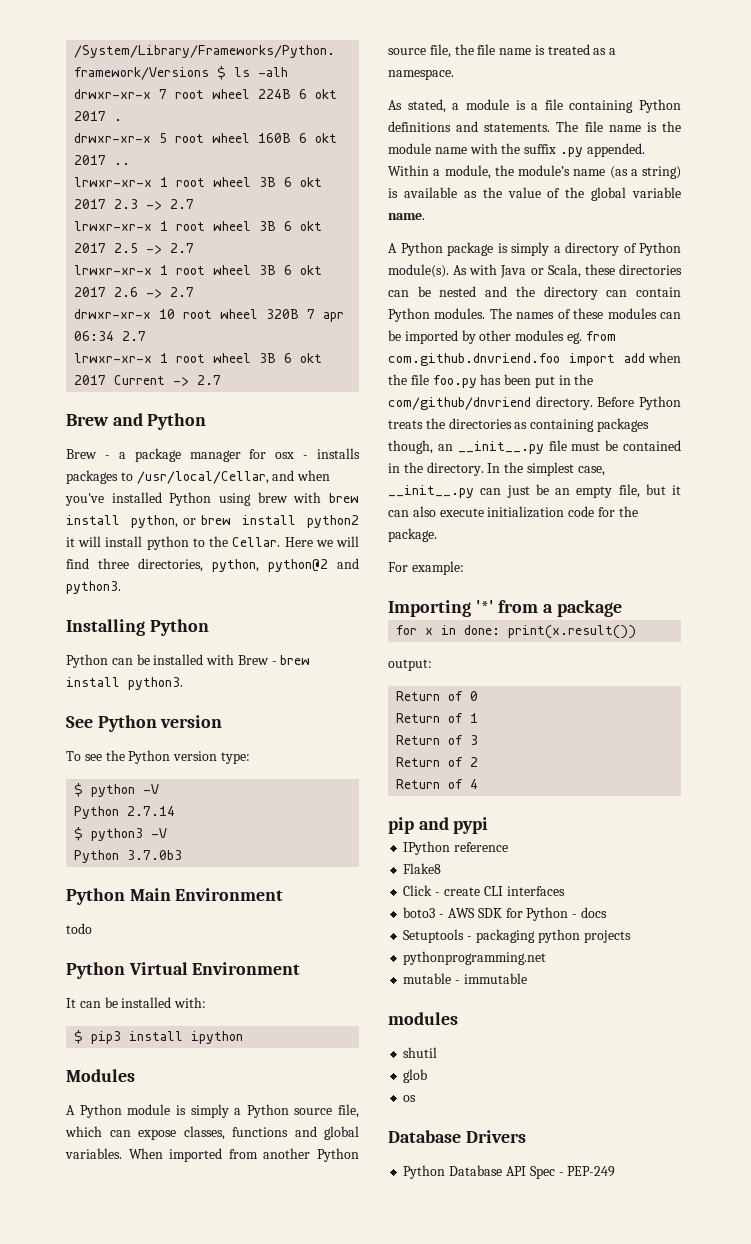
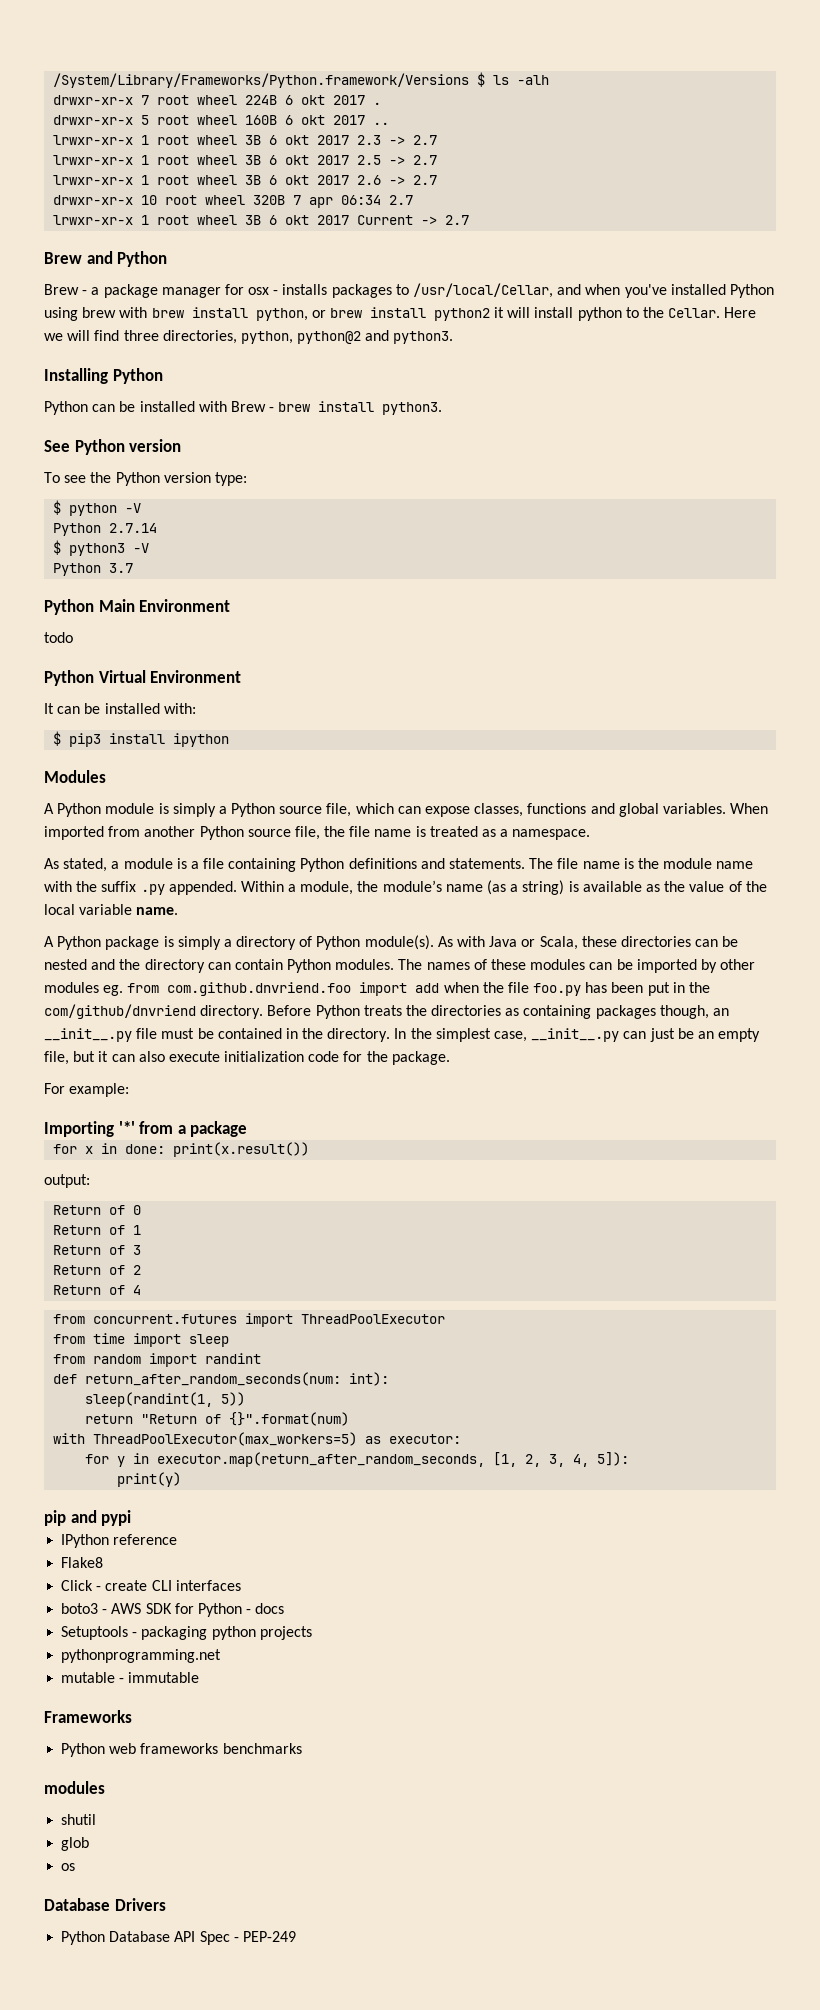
[127,850,183,860] 3.7.0b3 -> [109,563,134,573] 3.7
[591,187,627,201] global -> [44,904,75,915] local
(479, 784) none -> [53,1313,446,1327] [53,1333,230,1347] [53,1353,262,1367] [53,1372,390,1386] [85,1392,246,1407] [85,1412,350,1426] [53,1432,462,1446] [85,1452,630,1467] [117,1472,182,1487] // from concurrent.futures import ThreadPoolExecutor // from time import sleep // from random import randint // def return_after_random_seconds(num: int): // sleep(randint(1, 5)) // return "Return of {}".format(num) // with ThreadPoolExecutor(max_workers=5) as executor: // for y in executor.map(return_after_random_seconds, [1, 2, 3, 4, 5]): // print(y)
(527, 978) none -> [44,1710,132,1723] [61,1743,302,1757] // Frameworks // Python web frameworks benchmarks

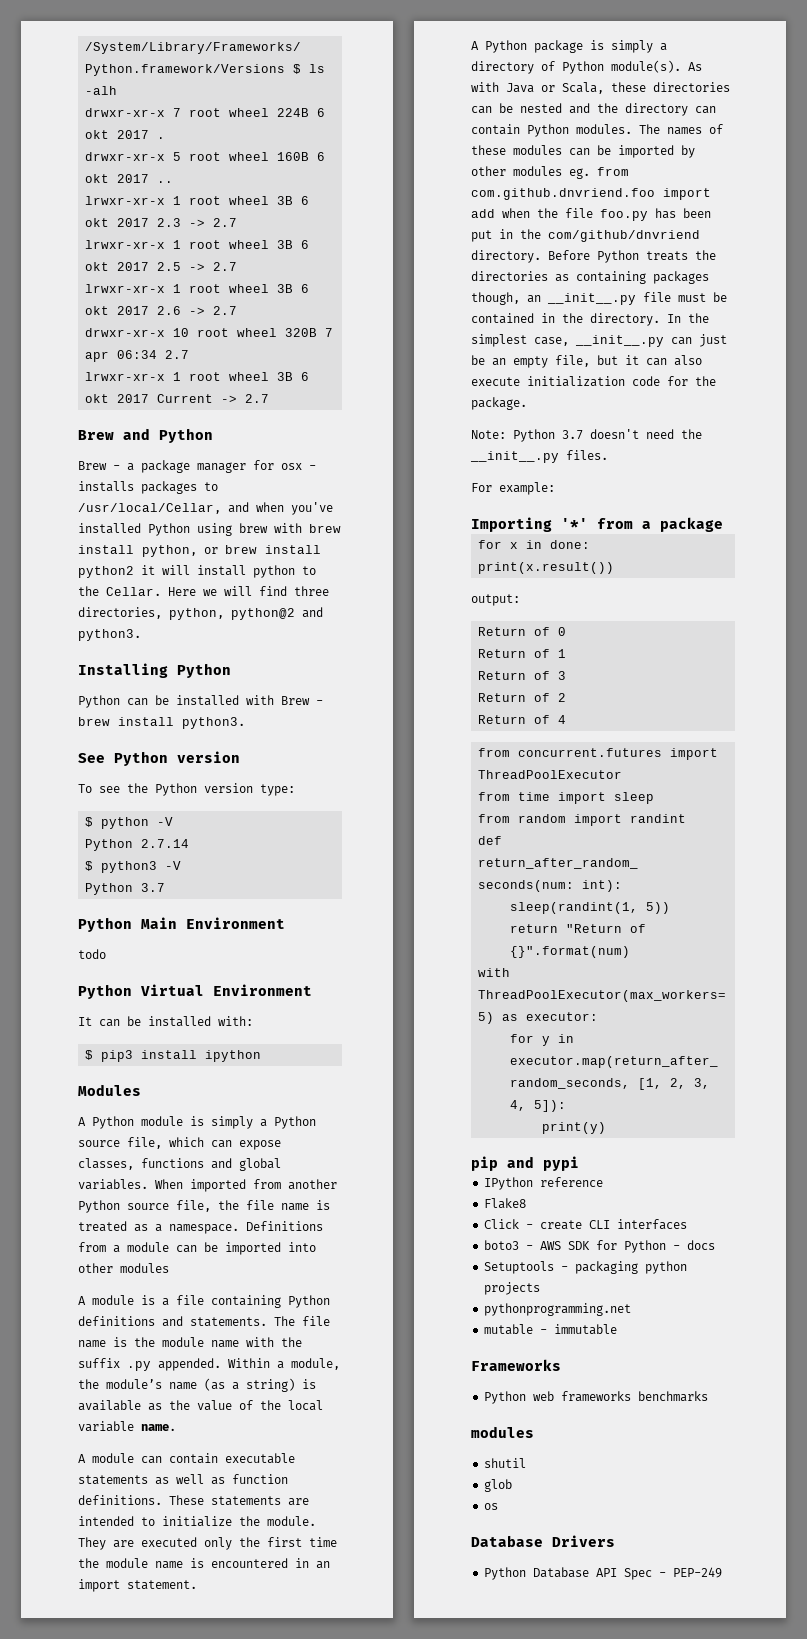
[44,858,120,872] // As stated, a -> [246,1221,323,1231] [78,1242,316,1255] [78,1263,169,1273] [78,1296,86,1305] Definitions from a module can be imported into other modules // A
(179, 911) none -> [78,1453,295,1464] [78,1474,288,1485] [78,1495,309,1506] [78,1516,316,1527] [78,1537,337,1550] [78,1558,330,1569] [78,1579,197,1592] // A module can contain executable statements as well as function definitions. These statements are intended to initialize the module. They are executed only the first time the module name is encountered in an import statement.
(450, 1058) none -> [471,429,702,442] [470,450,608,463] // Note: Python 3.7 doesn't need the __init__.py files.

